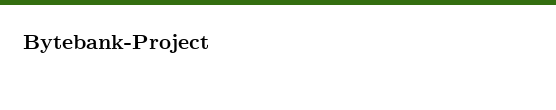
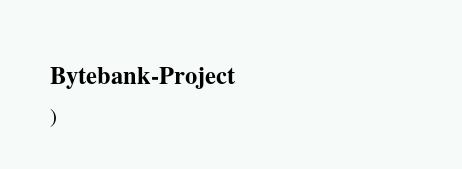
(209, 43) none -> [50,109,57,127] // )

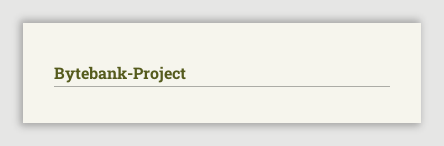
[50,109,57,127] // ) -> (186, 74) none

